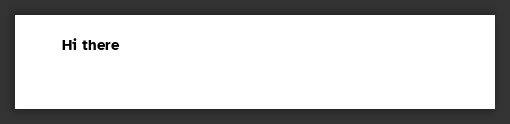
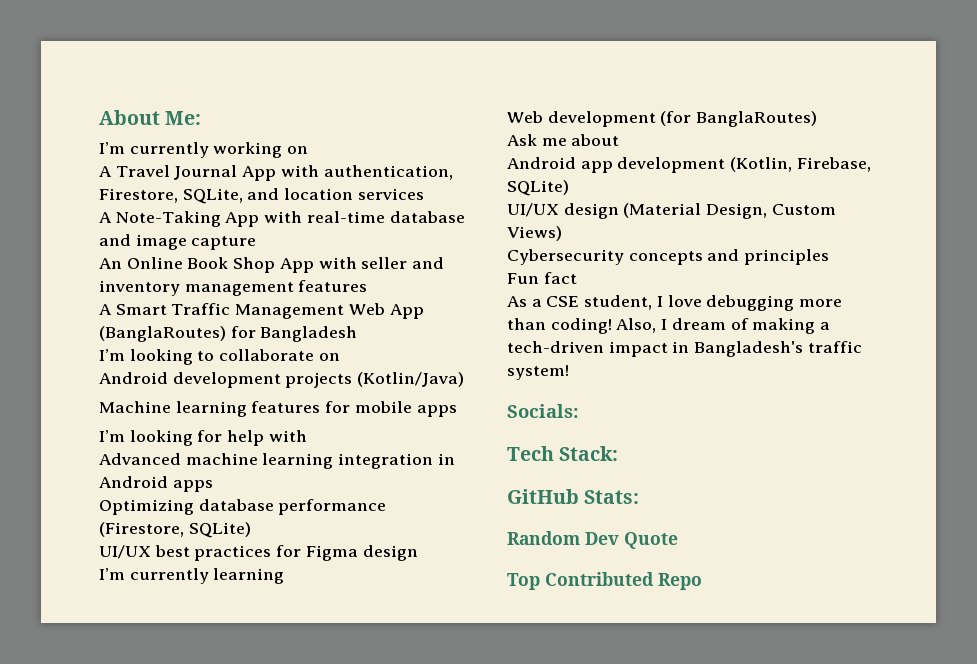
[62,38,120,50] Hi there -> [99,110,202,125] [99,142,309,158] [99,165,453,181] [99,188,424,204] [99,211,465,227] [99,234,257,250] [99,257,445,273] [99,280,368,296] [99,303,424,319] [99,326,358,342] [99,349,340,365] [99,372,465,388] [99,401,457,417] [99,430,307,446] [99,453,455,469] [99,476,213,492] [99,499,387,515] [99,522,251,538] [99,545,418,561] [99,568,285,584] [507,111,818,127] [507,134,620,146] [507,157,871,173] [507,180,569,196] [507,203,836,219] [507,226,562,241] [507,249,830,265] [507,272,577,284] [507,295,843,311] [507,318,831,334] [507,341,862,357] [507,365,569,380] [507,404,579,418] [507,446,619,461] [507,489,640,504] [507,531,678,549] [507,572,702,590] About Me: // I’m currently working on // A Travel Journal App with authentication, Firestore, SQLite, and location services // A Note-Taking App with real-time database and image capture // An Online Book Shop App with seller and inventory management features // A Smart Traffic Management Web App (BanglaRoutes) for Bangladesh // I’m looking to collaborate on // Android development projects (Kotlin/Java) // Machine learning features for mobile apps // I’m looking for help with // Advanced machine learning integration in Android apps // Optimizing database performance (Firestore, SQLite) // UI/UX best practices for Figma design // I’m currently learning // Web development (for BanglaRoutes) // Ask me about // Android app development (Kotlin, Firebase, SQLite) // UI/UX design (Material Design, Custom Views) // Cybersecurity concepts and principles // Fun fact // As a CSE student, I love debugging more than coding! Also, I dream of making a tech-driven impact in Bangladesh's traffic system! // Socials: // Tech Stack: // GitHub Stats: // Random Dev Quote // Top Contributed Repo

